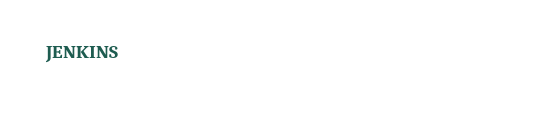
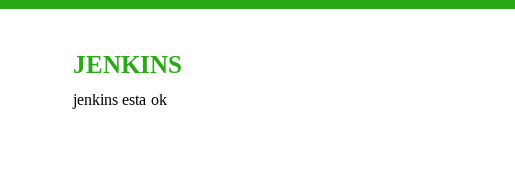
(118, 54) none -> [72,94,167,109] // jenkins esta ok

